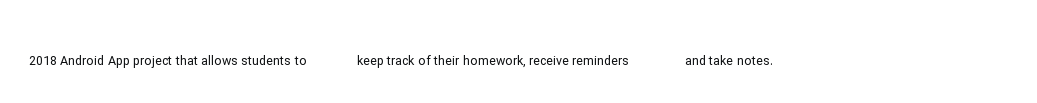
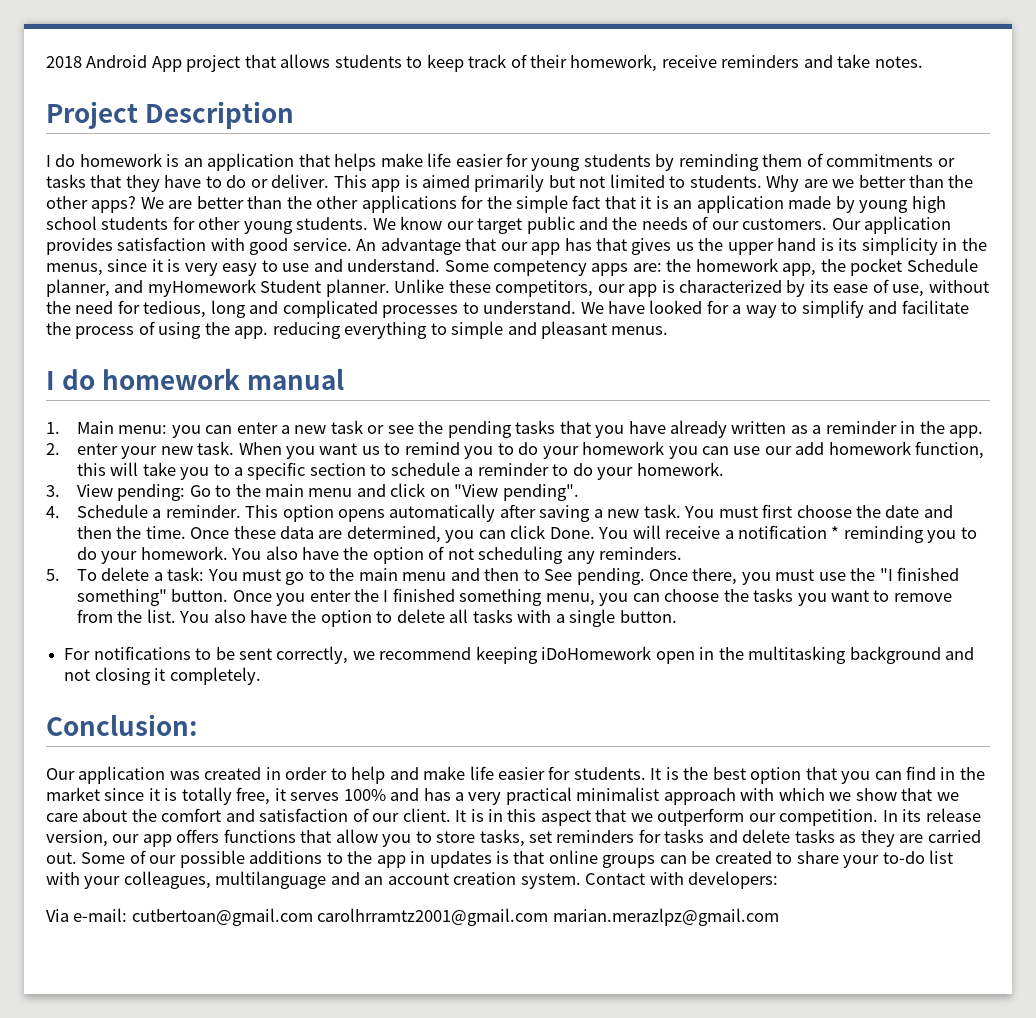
(773, 60) none -> [46,101,295,129] [46,153,955,171] [46,174,974,192] [46,195,946,213] [46,216,952,234] [46,237,987,255] [46,258,978,276] [46,279,989,297] [46,300,969,318] [46,321,669,339] [46,368,345,390] [46,420,984,438] [46,441,985,459] [76,462,724,480] [46,483,579,501] [46,504,953,522] [76,525,977,543] [76,546,683,564] [46,567,960,585] [76,588,952,606] [76,609,677,627] [64,646,974,664] [64,667,261,685] [46,714,197,736] [46,766,985,784] [46,787,959,805] [46,808,981,826] [46,829,981,847] [46,850,954,868] [46,871,779,889] [46,908,779,926] // Project Description // I do homework is an application that helps make life easier for young students by reminding them of commitments or tasks that they have to do or deliver. This app is aimed primarily but not limited to students. Why are we better than the other apps? We are better than the other applications for the simple fact that it is an application made by young high school students for other young students. We know our target public and the needs of our customers. Our application provides satisfaction with good service. An advantage that our app has that gives us the upper hand is its simplicity in the menus, since it is very easy to use and understand. Some competency apps are: the homework app, the pocket Schedule planner, and myHomework Student planner. Unlike these competitors, our app is characterized by its ease of use, without the need for tedious, long and complicated processes to understand. We have looked for a way to simplify and facilitate the process of using the app. reducing everything to simple and pleasant menus. // I do homework manual // 1. Main menu: you can enter a new task or see the pending tasks that you have already written as a reminder in the app. // 2. enter your new task. When you want us to remind you to do your homework you can use our add homework function, this will take you to a specific section to schedule a reminder to do your homework. // 3. View pending: Go to the main menu and click on "View pending". // 4. Schedule a reminder. This option opens automatically after saving a new task. You must first choose the date and then the time. Once these data are determined, you can click Done. You will receive a notification * reminding you to do your homework. You also have the option of not scheduling any reminders. // 5. To delete a task: You must go to the main menu and then to See pending. Once there, you must use the "I finished something" button. Once you enter the I finished something menu, you can choose the tasks you want to remove from the list. You also have the option to delete all tasks with a single button. // For notifications to be sent correctly, we recommend keeping iDoHomework open in the multitasking background and not closing it completely. // Conclusion: // Our application was created in order to help and make life easier for students. It is the best option that you can find in the market since it is totally free, it serves 100% and has a very practical minimalist approach with which we show that we care about the comfort and satisfaction of our client. It is in this aspect that we outperform our competition. In its release version, our app offers functions that allow you to store tasks, set reminders for tasks and delete tasks as they are carried out. Some of our possible additions to the app in updates is that online groups can be created to share your to-do list with your colleagues, multilanguage and an account creation system. Contact with developers: // Via e-mail: cutbertoan@gmail.com carolhrramtz2001@gmail.com marian.merazlpz@gmail.com

